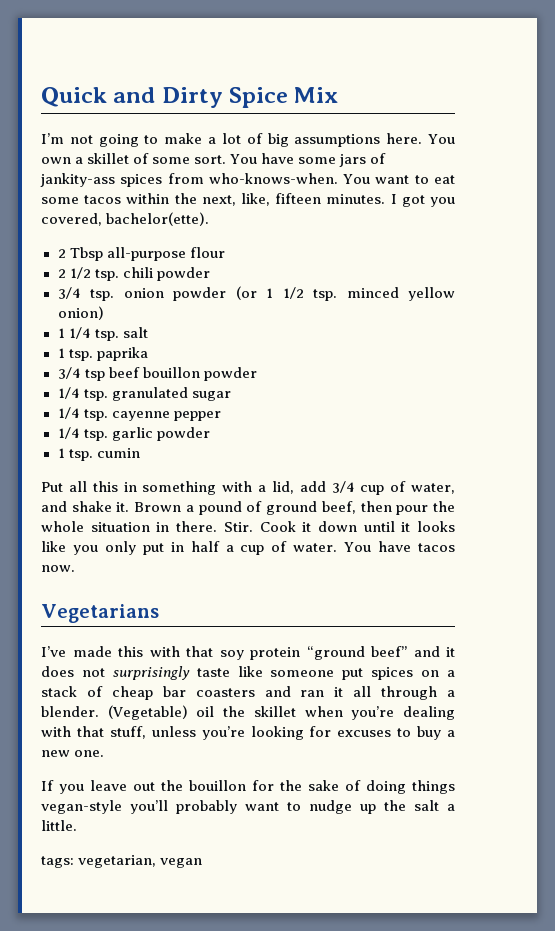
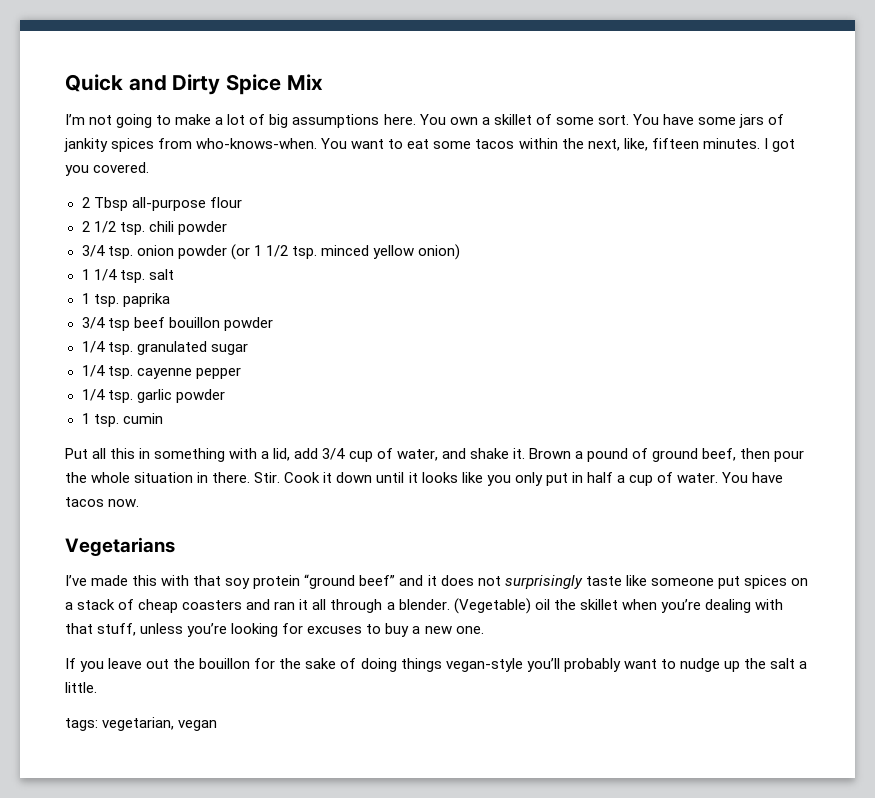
[40,173,115,187] jankity-ass -> [64,138,108,152] jankity
[41,212,210,226] covered, bachelor(ette). -> [93,162,150,173] covered.
[162,686,186,697] bar -> (179, 606) none

